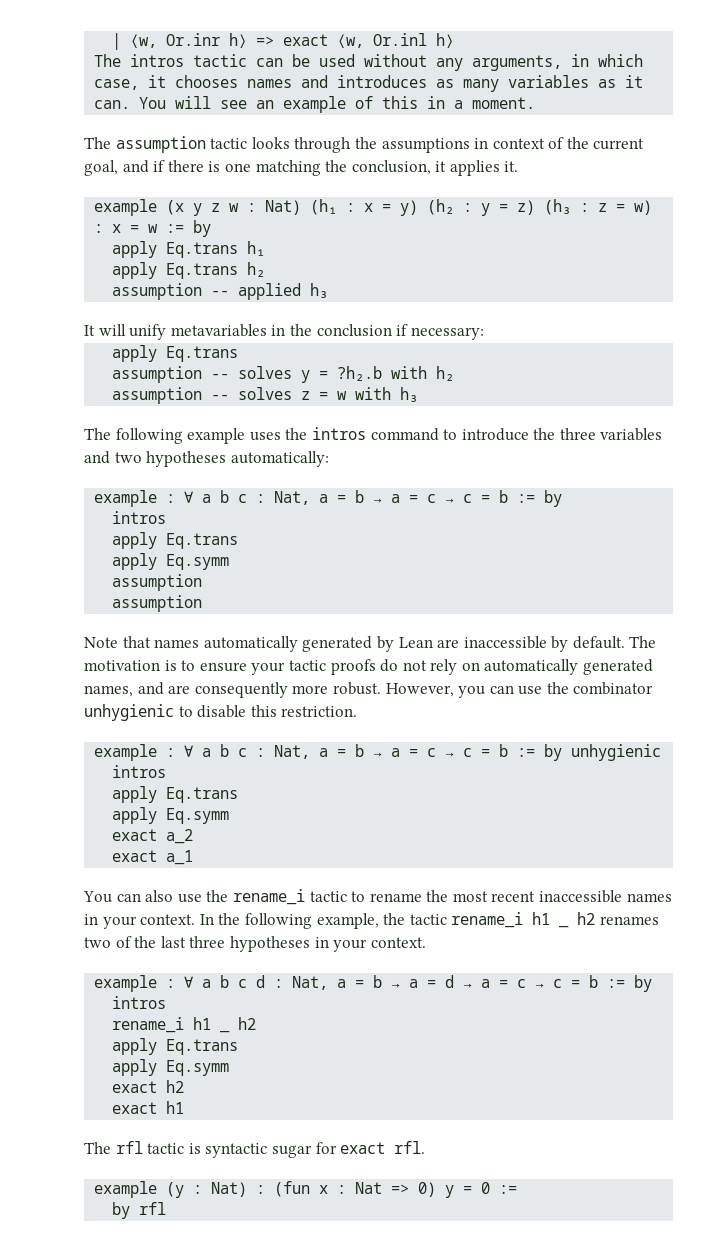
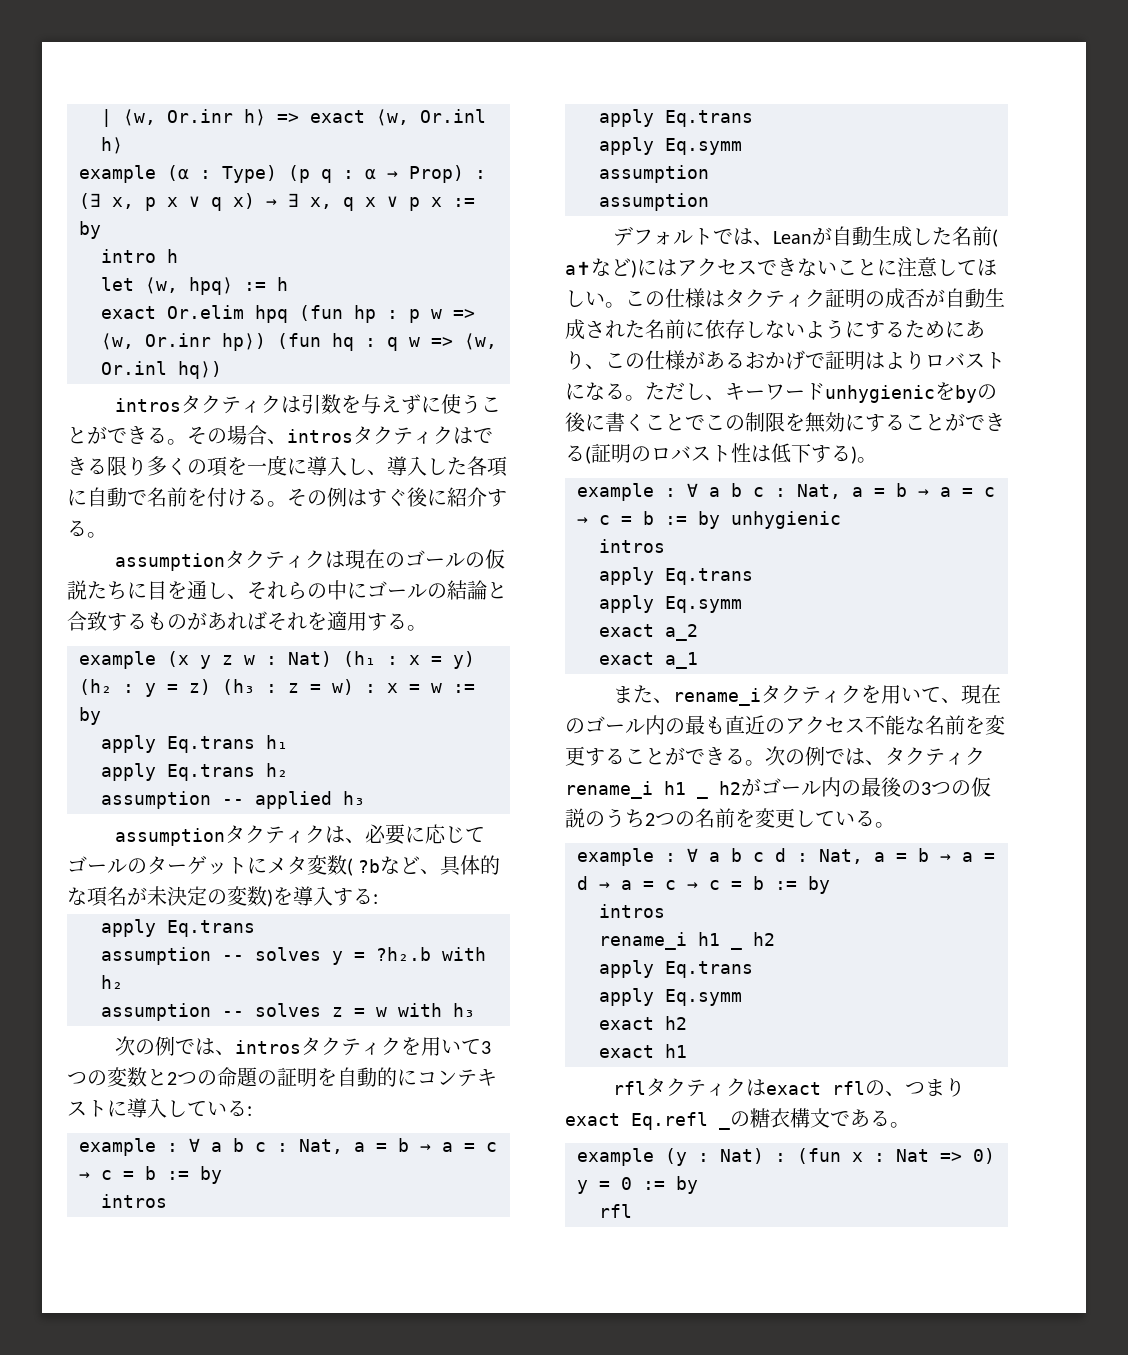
[94,54,644,71] [94,75,644,92] [94,96,536,113] [84,136,645,153] [84,160,519,176] The intros tactic can be used without any arguments, in which case, it chooses names and introduces as many variables as it can. You will see an example of this in a moment. // The assumption tactic looks through the assumptions in context of the current goal, and if there is one matching the conclusion, it applies it. -> [79,165,486,183] [79,193,475,211] [79,221,101,239] [101,249,178,263] [101,277,288,295] [101,305,475,323] [101,333,497,351] [101,361,222,379] [114,394,501,414] [67,425,493,445] [67,455,507,477] [67,487,507,507] [67,520,107,538] [114,549,505,571] [67,580,507,600] [67,611,427,631] example (α : Type) (p q : α → Prop) : (∃ x, p x ∨ q x) → ∃ x, q x ∨ p x := by // intro h // let ⟨w, hpq⟩ := h // exact Or.elim hpq (fun hp : p w => ⟨w, Or.inr hp⟩) (fun hq : q w => ⟨w, Or.inl hq⟩) // introsタクティクは引数を与えずに使うことができる。その場合、introsタクティクはできる限り多くの項を一度に導入し、導入した各項に自動で名前を付ける。その例はすぐ後に紹介する。 // assumptionタクティクは現在のゴールの仮説たちに目を通し、それらの中にゴールの結論と合致するものがあればそれを適用する。
[84,324,484,340] It will unify metavariables in the conclusion if necessary: -> [114,824,485,846] [67,855,501,876] [67,886,378,907] assumptionタクティクは、必要に応じてゴールのターゲットにメタ変数( ?bなど、具体的な項名が未決定の変数)を導入する:
[84,427,663,444] [84,451,329,467] The following example uses the intros command to introduce the three variables and two hypotheses automatically: -> [114,1036,491,1056] [67,1067,497,1087] [67,1098,252,1118] 次の例では、introsタクティクを用いて3つの変数と2つの命題の証明を自動的にコンテキストに導入している:
[84,636,657,652] [84,659,654,675] [84,682,654,698] [84,704,358,721] Note that names automatically generated by Lean are inaccessible by default. The motivation is to ensure your tactic proofs do not rely on automatically generated names, and are consequently more robust. However, you can use the combinator unhygienic to disable this restriction. -> [612,226,998,247] [565,257,997,278] [565,288,1005,309] [565,319,985,340] [565,350,1005,370] [565,382,997,403] [565,412,1005,433] [565,443,877,464] デフォルトでは、Leanが自動生成した名前( a✝など)にはアクセスできないことに注意してほしい。この仕様はタクティク証明の成否が自動生成された名前に依存しないようにするためにあり、この仕様があるおかげで証明はよりロバストになる。ただし、キーワードunhygienicをbyの後に書くことでこの制限を無効にすることができる(証明のロバスト性は低下する)。
[83,889,672,905] [84,912,551,929] [559,925,570,928] [577,912,659,925] [84,936,426,952] You can also use the rename_i tactic to rename the most recent inaccessible names in your context. In the following example, the tactic rename_i h1 _ h2 renames two of the last three hypotheses in your context. -> [612,684,1001,706] [565,715,1005,735] [565,746,985,766] [565,781,686,799] [697,795,708,799] [719,777,991,797] [565,808,895,828] また、rename_iタクティクを用いて、現在のゴール内の最も直近のアクセス不能な名前を変更することができる。次の例では、タクティクrename_i h1 _ h2がゴール内の最後の3つの仮説のうち2つの名前を変更している。
[84,1141,426,1158] The rfl tactic is syntactic sugar for exact rfl. -> [612,1078,965,1097] [565,1108,910,1130] rflタクティクはexact rflの、つまりexact Eq.refl _の糖衣構文である。
[112,1202,131,1219] // by -> [676,1176,698,1194] by //

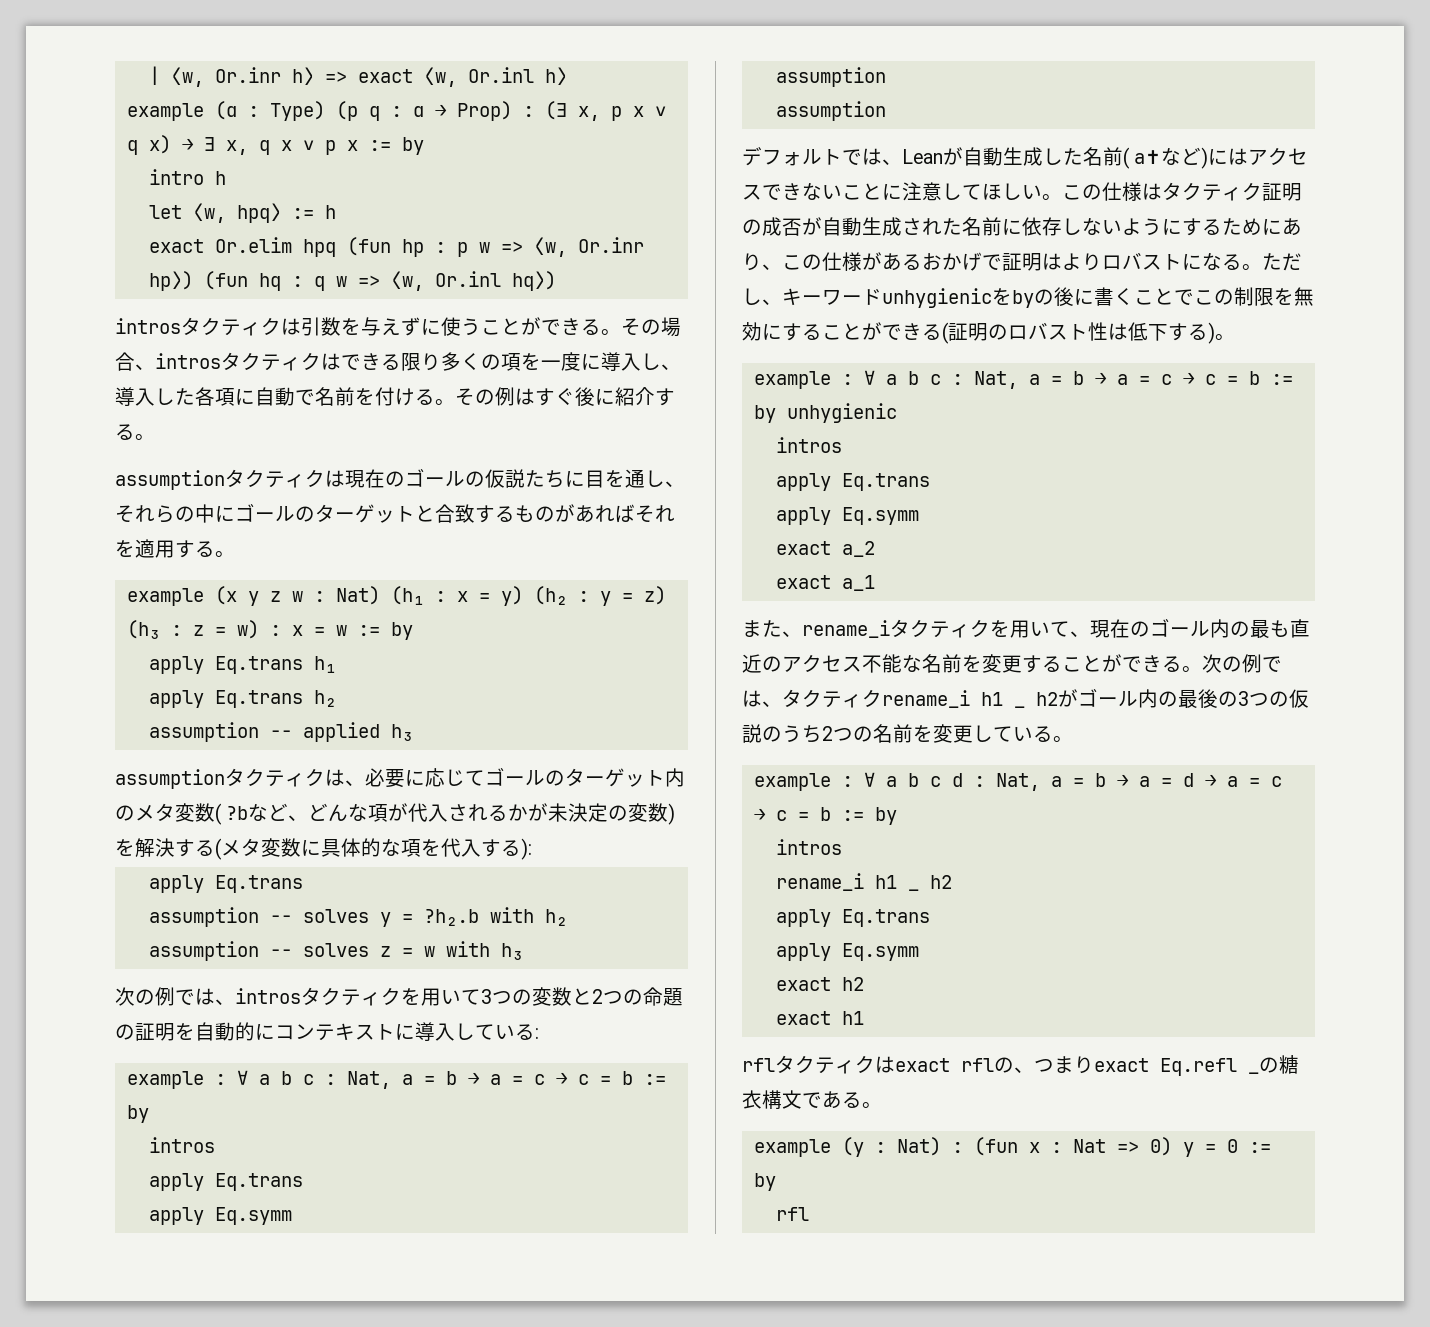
[447,580,487,600] 結論 -> [315,504,415,523] ターゲット
[247,857,267,874] に -> [665,768,685,787] [115,805,135,821] 内の
[440,855,501,876] [67,886,127,907] 具体的な項名 -> [308,803,529,822] どんな項が代入されるか
[293,886,378,906] 導入する: -> [135,838,532,860] 解決する(メタ変数に具体的な項を代入する):

